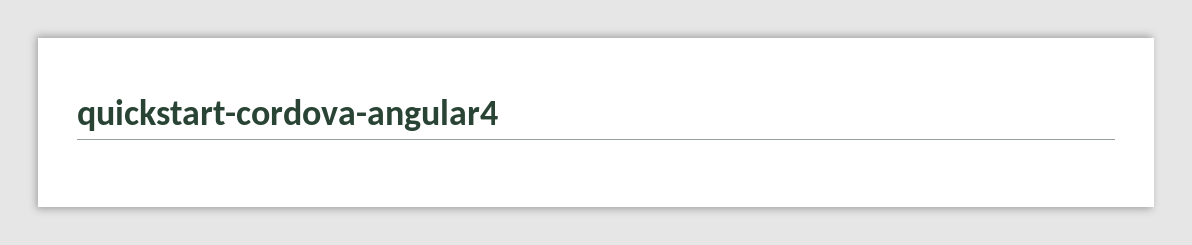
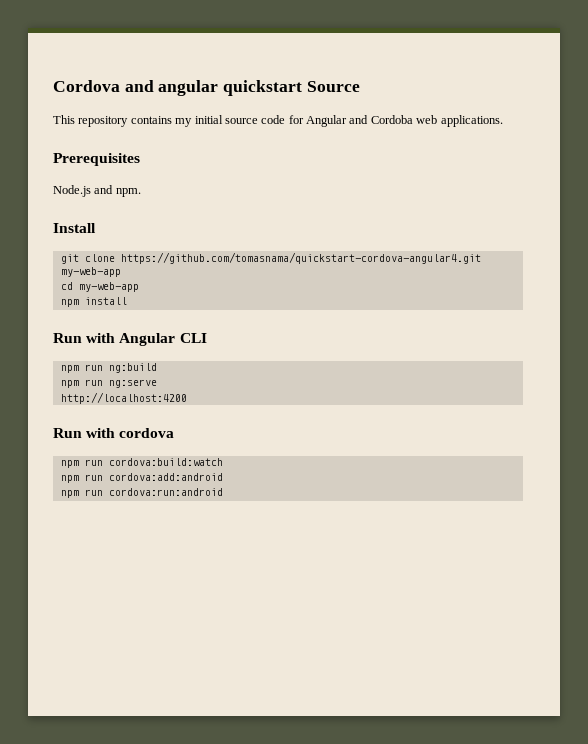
[77,99,498,131] quickstart-cordova-angular4 -> [53,80,360,96] [53,115,503,127] [53,153,140,166] [53,185,141,197] [53,223,96,233] [60,252,481,264] [60,267,121,277] [60,282,139,292] [60,297,127,307] [53,333,207,346] [60,363,157,373] [60,379,157,388] [60,392,187,404] [53,428,175,438] [60,458,223,468] [60,473,223,483] [60,488,223,498] Cordova and angular quickstart Source // This repository contains my initial source code for Angular and Cordoba web applications. // Prerequisites // Node.js and npm. // Install // git clone https://github.com/tomasnama/quickstart-cordova-angular4.git my-web-app // cd my-web-app // npm install // Run with Angular CLI // npm run ng:build // npm run ng:serve // http://localhost:4200 // Run with cordova // npm run cordova:build:watch // npm run cordova:add:android // npm run cordova:run:android

